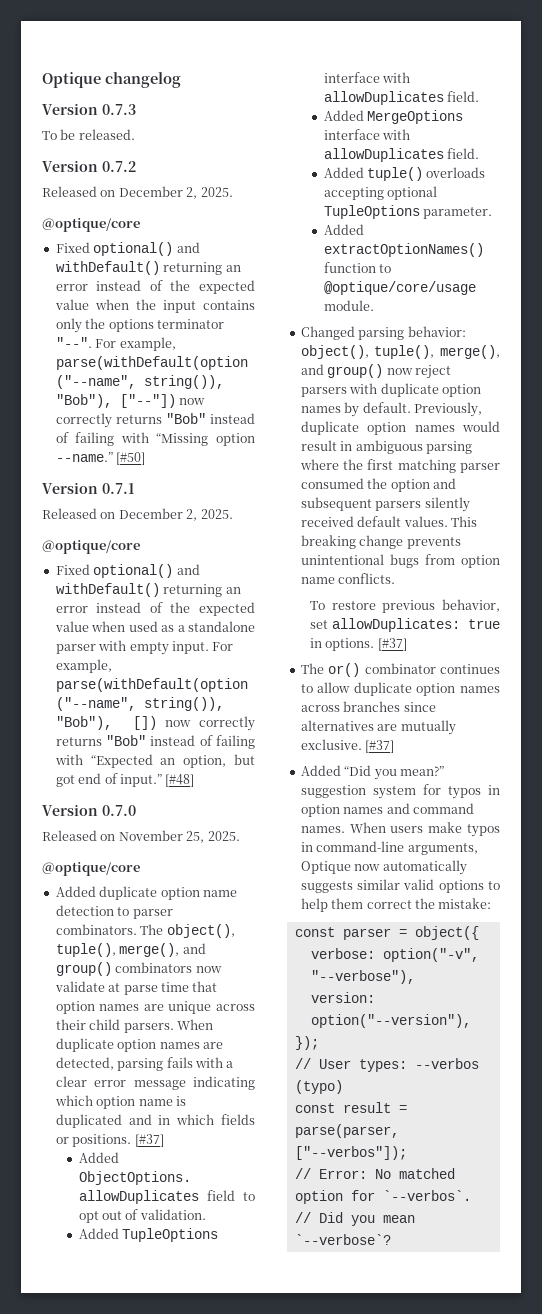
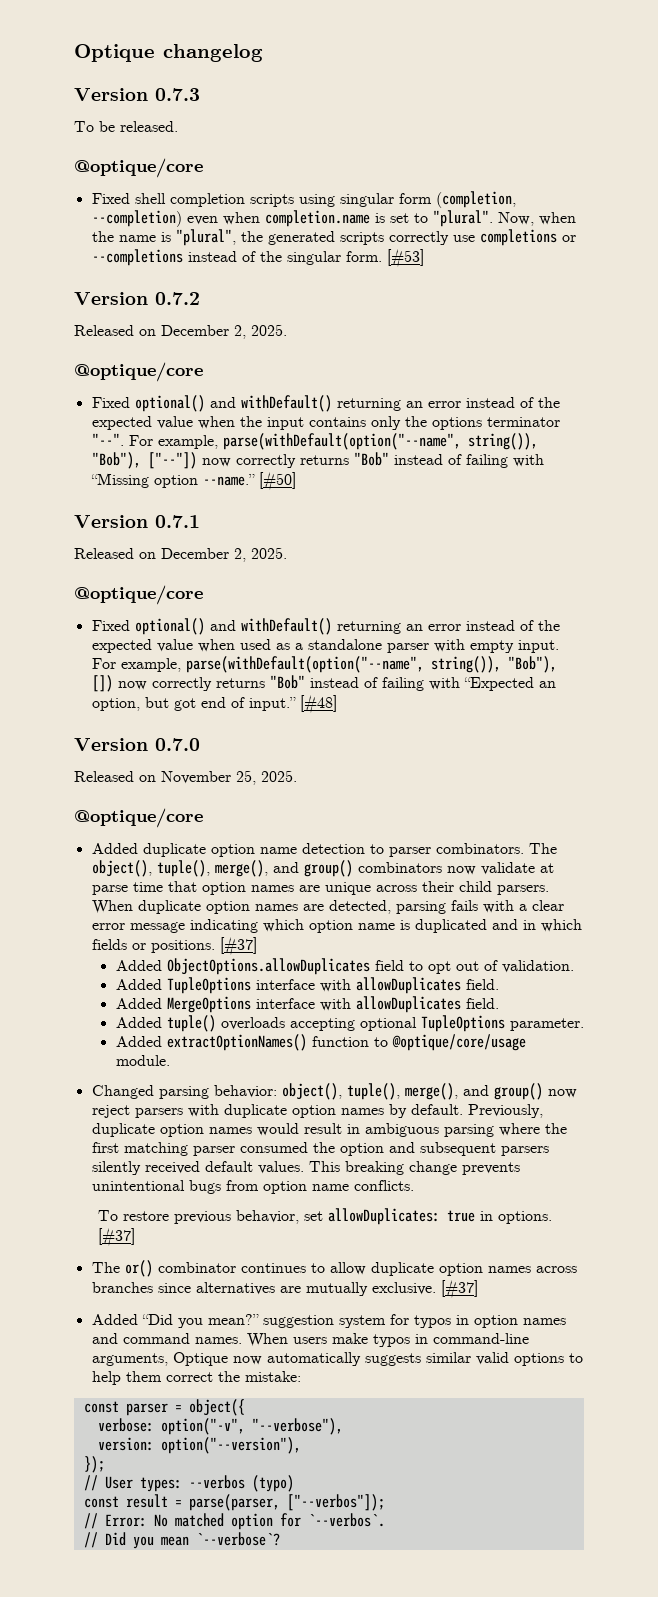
(135, 134) none -> [74,158,203,178] [91,191,516,208] [91,210,576,227] [91,229,576,246] [91,248,424,268] // @optique/core // Fixed shell completion scripts using singular form (completion, --completion) even when completion.name is set to "plural". Now, when the name is "plural", the generated scripts correctly use completions or --completions instead of the singular form. [#53]

